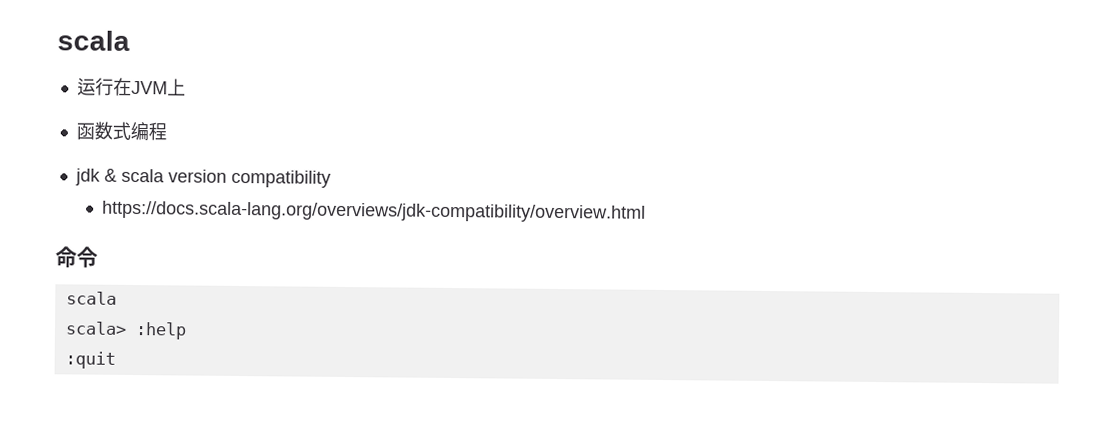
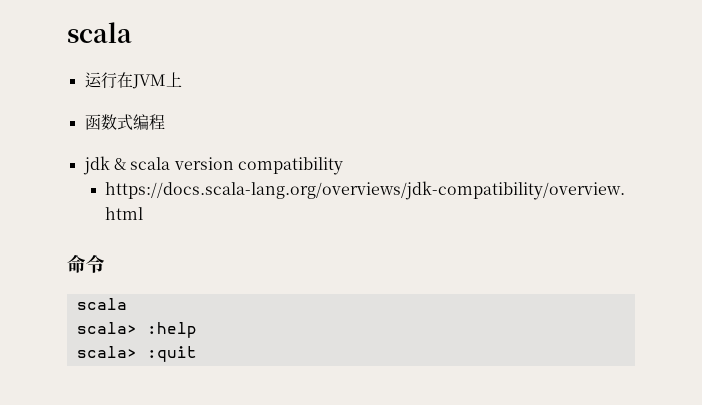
(187, 331) none -> [76,346,137,358] scala>

